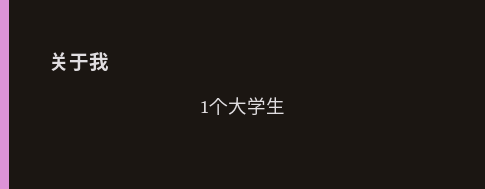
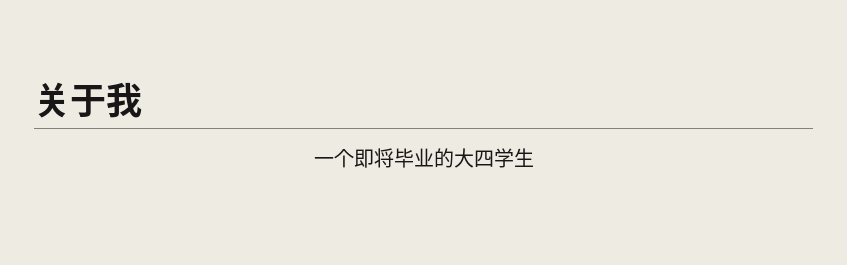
[200,97,247,115] 1个大 -> [313,148,494,168] 一个即将毕业的大四

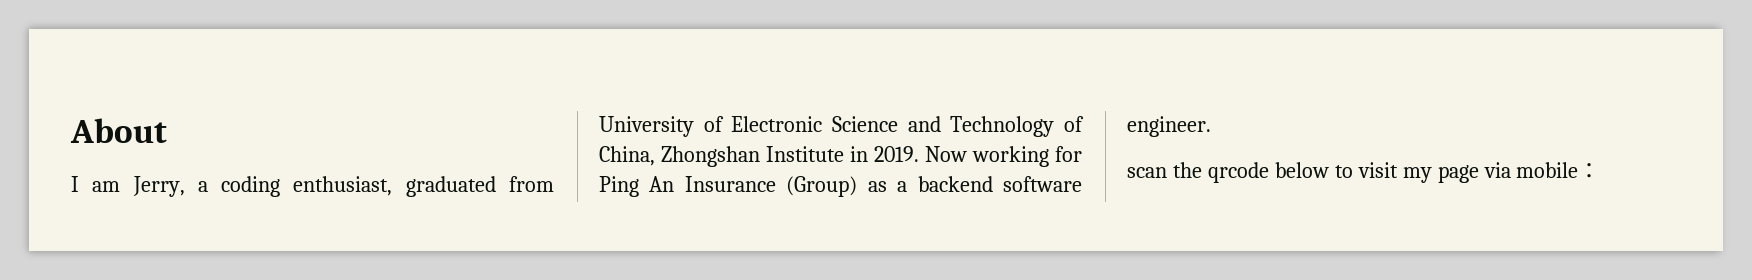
[34,82,142,118] [313,148,534,168] 关于我 // 一个即将毕业的大四学生 -> [70,118,167,143] [71,176,554,197] [599,116,1084,137] [599,146,1082,167] [599,176,1082,197] [1127,116,1211,137] [1127,162,1601,183] About // I am Jerry, a coding enthusiast, graduated from University of Electronic Science and Technology of China, Zhongshan Institute in 2019. Now working for Ping An Insurance (Group) as a backend software engineer. // scan the qrcode below to visit my page via mobile：

